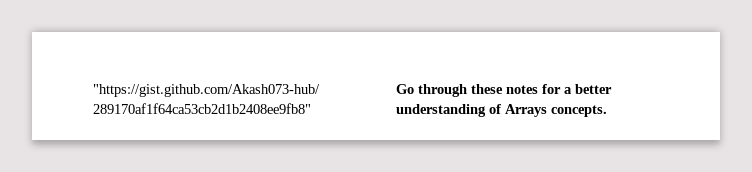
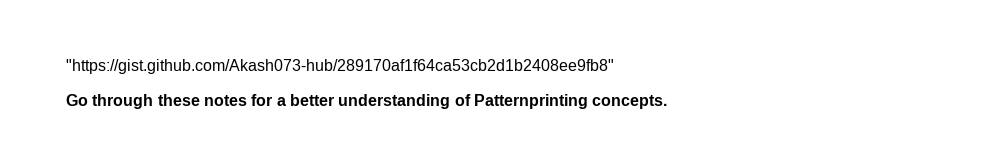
[505,104,547,117] Arrays -> [473,94,588,109] Patternprinting

